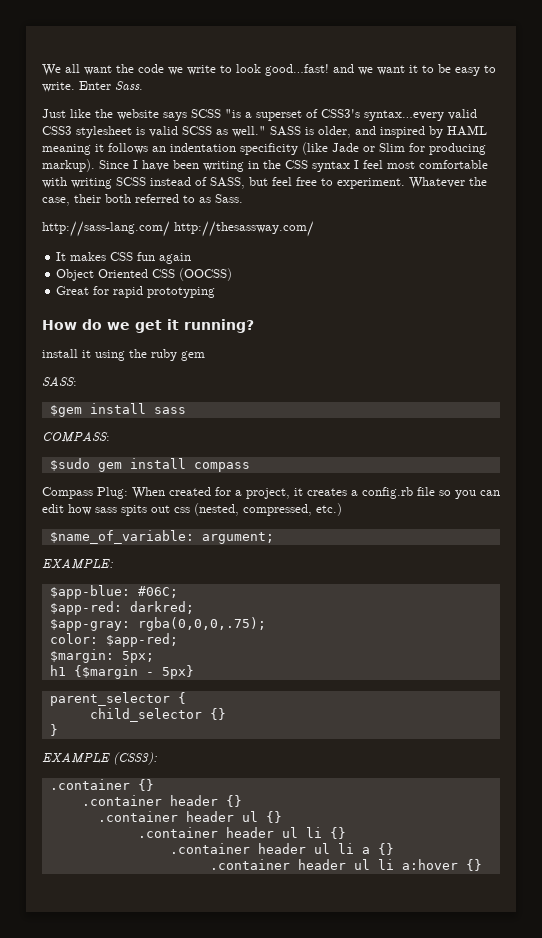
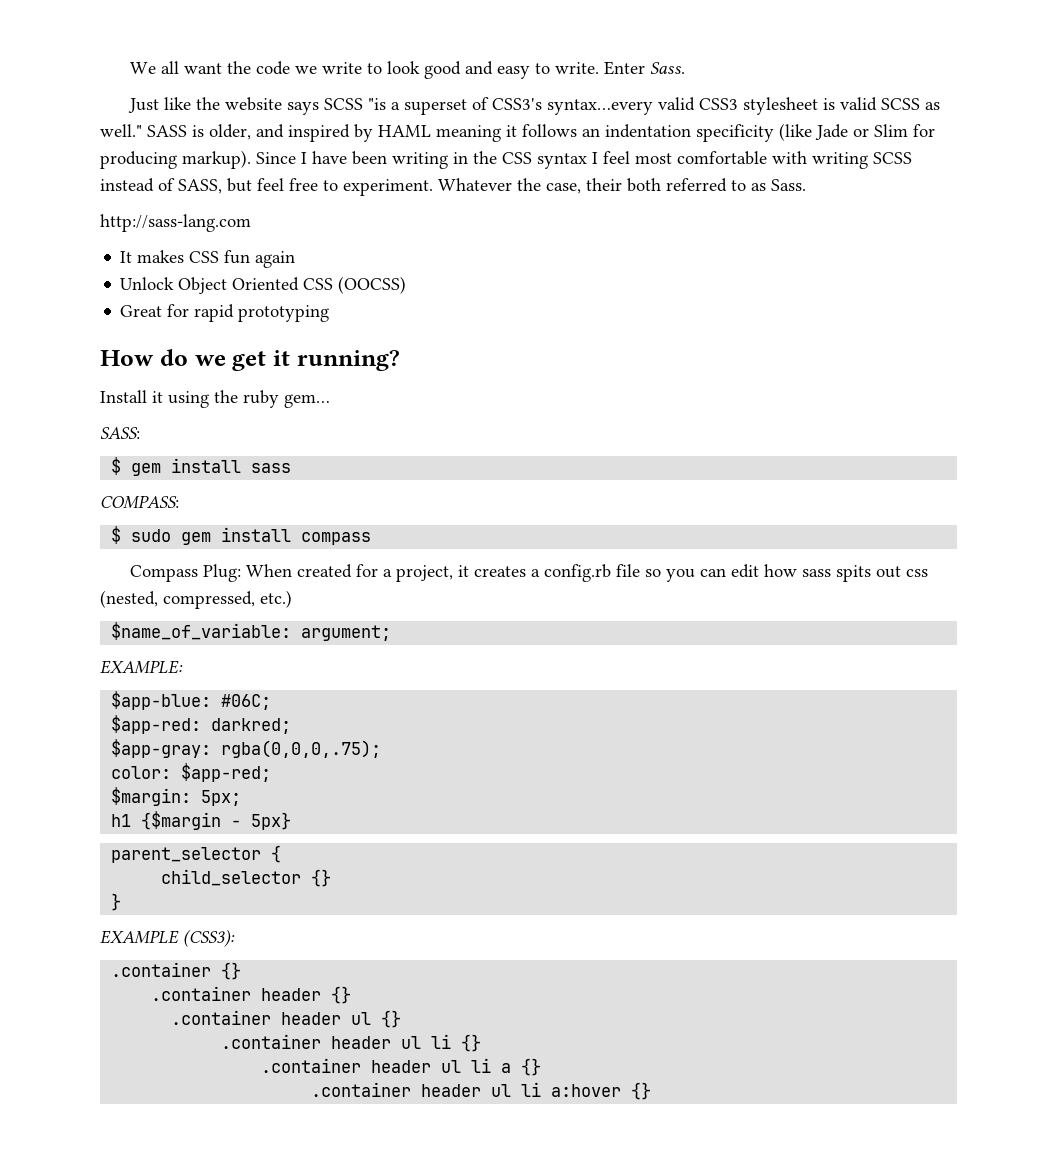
[265,64,451,76] good…fast! and we want it to be -> [423,61,493,79] good and
[42,221,314,237] http://sass-lang.com/ http://thesassway.com/ -> [100,214,251,232] http://sass-lang.com
(192, 258) none -> [120,277,175,290] Unlock
[42,349,78,358] install -> [100,390,147,403] Install
[181,351,205,361] gem -> [284,394,330,408] gem…
[49,405,82,417] $gem -> [111,457,162,476] $ gem
[49,458,90,471] $sudo -> [111,526,172,544] $ sudo

